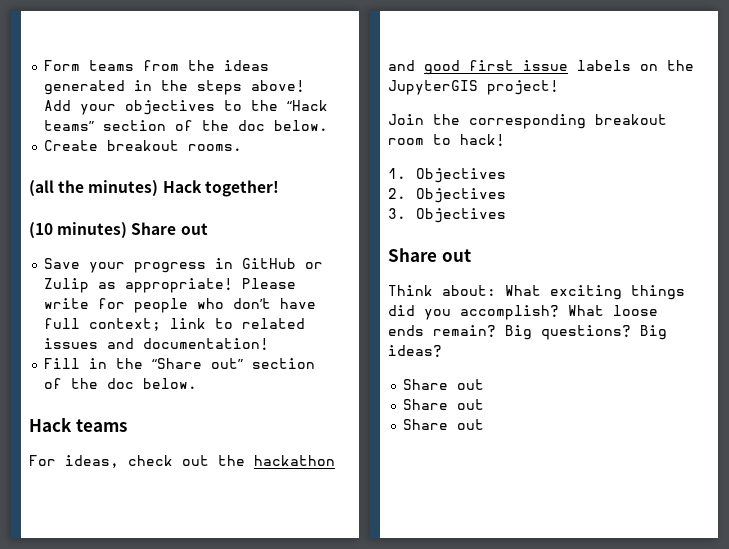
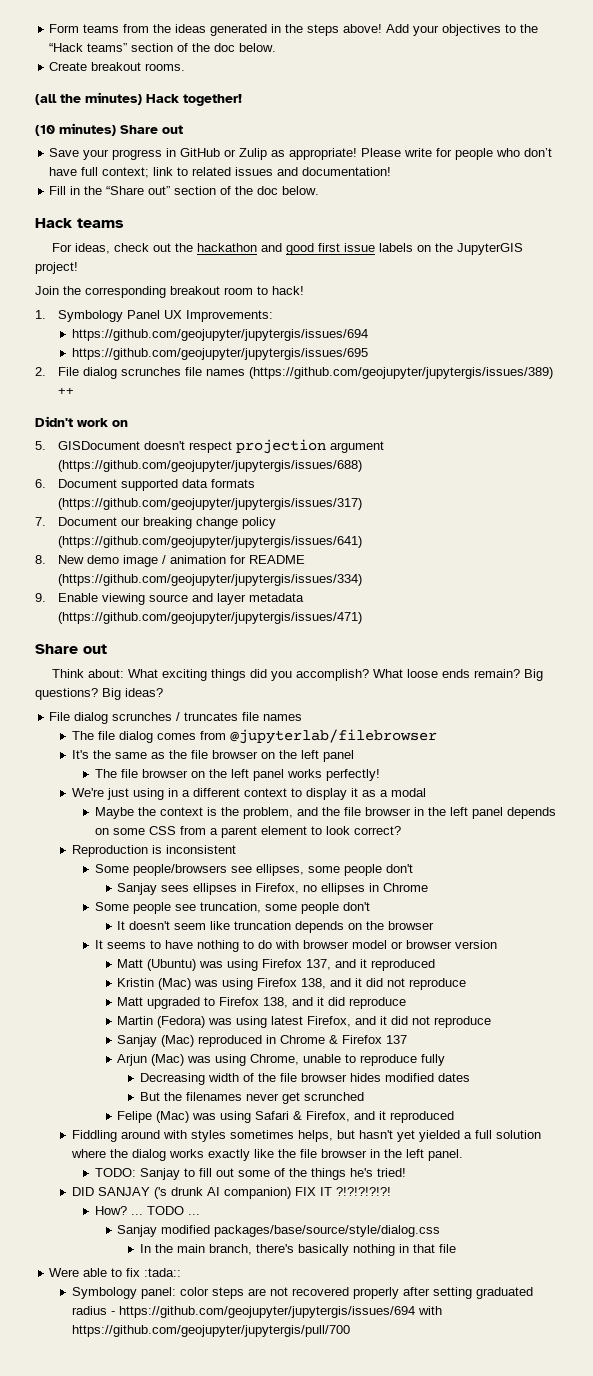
[415,168,506,183] [388,188,506,203] [388,208,506,223] Objectives // 2. Objectives // 3. Objectives -> [57,310,273,322] [71,329,368,341] [71,348,368,360] [35,367,553,379] [57,388,74,395] [35,416,128,427] [35,439,384,454] [57,460,362,472] [35,479,255,491] [57,498,362,510] [35,517,276,529] [57,536,362,548] [35,555,305,567] [57,574,362,586] [35,593,304,605] [57,612,362,624] Symbology Panel UX Improvements: // https://github.com/geojupyter/jupytergis/issues/694 // https://github.com/geojupyter/jupytergis/issues/695 // 2. File dialog scrunches file names (https://github.com/geojupyter/jupytergis/issues/389) ++ // Didn't work on // 5. GISDocument doesn't respect projection argument (https://github.com/geojupyter/jupytergis/issues/688) // 6. Document supported data formats (https://github.com/geojupyter/jupytergis/issues/317) // 7. Document our breaking change policy (https://github.com/geojupyter/jupytergis/issues/641) // 8. New demo image / animation for README (https://github.com/geojupyter/jupytergis/issues/334) // 9. Enable viewing source and layer metadata (https://github.com/geojupyter/jupytergis/issues/471)
[403,379,485,390] [403,399,485,410] [403,419,485,430] Share out // Share out // Share out -> [49,712,303,724] [71,729,437,744] [71,750,354,762] [94,769,380,781] [71,788,426,800] [94,807,556,819] [94,826,401,838] [71,845,236,857] [94,864,413,876] [117,883,429,895] [94,902,370,914] [117,921,435,933] [94,940,497,952] [117,959,436,971] [117,978,467,990] [117,997,407,1009] [117,1016,492,1028] [117,1035,408,1047] [117,1054,446,1066] [139,1073,470,1085] [139,1092,364,1104] [117,1111,455,1123] [71,1130,541,1142] [70,1149,463,1161] [94,1168,406,1180] [71,1187,391,1199] [94,1206,200,1215] [117,1225,441,1237] [139,1244,456,1256] [49,1268,182,1277] [71,1287,533,1299] [71,1306,442,1318] [71,1325,350,1337] File dialog scrunches / truncates file names // The file dialog comes from @jupyterlab/filebrowser // It's the same as the file browser on the left panel // The file browser on the left panel works perfectly! // We're just using in a different context to display it as a modal // Maybe the context is the problem, and the file browser in the left panel depends on some CSS from a parent element to look correct? // Reproduction is inconsistent // Some people/browsers see ellipses, some people don't // Sanjay sees ellipses in Firefox, no ellipses in Chrome // Some people see truncation, some people don't // It doesn't seem like truncation depends on the browser // It seems to have nothing to do with browser model or browser version // Matt (Ubuntu) was using Firefox 137, and it reproduced // Kristin (Mac) was using Firefox 138, and it did not reproduce // Matt upgraded to Firefox 138, and it did reproduce // Martin (Fedora) was using latest Firefox, and it did not reproduce // Sanjay (Mac) reproduced in Chrome & Firefox 137 // Arjun (Mac) was using Chrome, unable to reproduce fully // Decreasing width of the file browser hides modified dates // But the filenames never get scrunched // Felipe (Mac) was using Safari & Firefox, and it reproduced // Fiddling around with styles sometimes helps, but hasn't yet yielded a full solution where the dialog works exactly like the file browser in the left panel. // TODO: Sanjay to fill out some of the things he's tried! // DID SANJAY ('s drunk AI companion) FIX IT ?!?!?!?!?! // How? ... TODO ... // Sanjay modified packages/base/source/style/dialog.css // In the main branch, there's basically nothing in that file // Were able to fix :tada:: // Symbology panel: color steps are not recovered properly after setting graduated radius - https://github.com/geojupyter/jupytergis/issues/694 with https://github.com/geojupyter/jupytergis/pull/700

